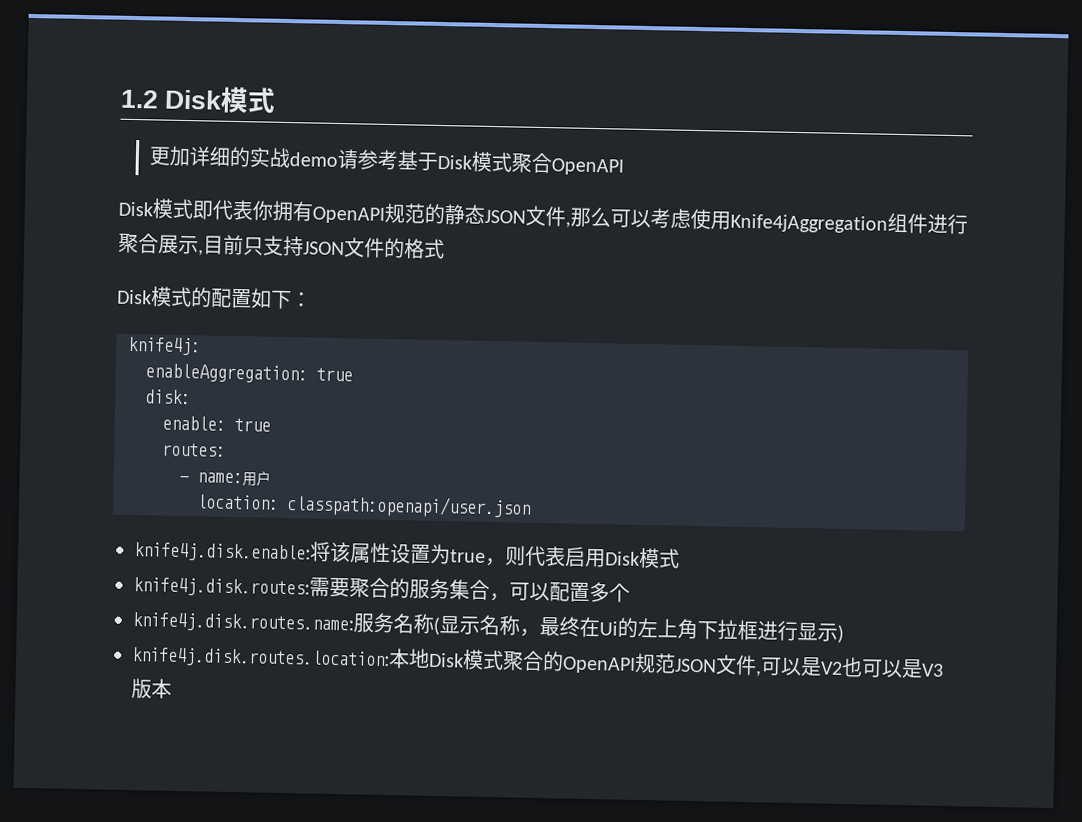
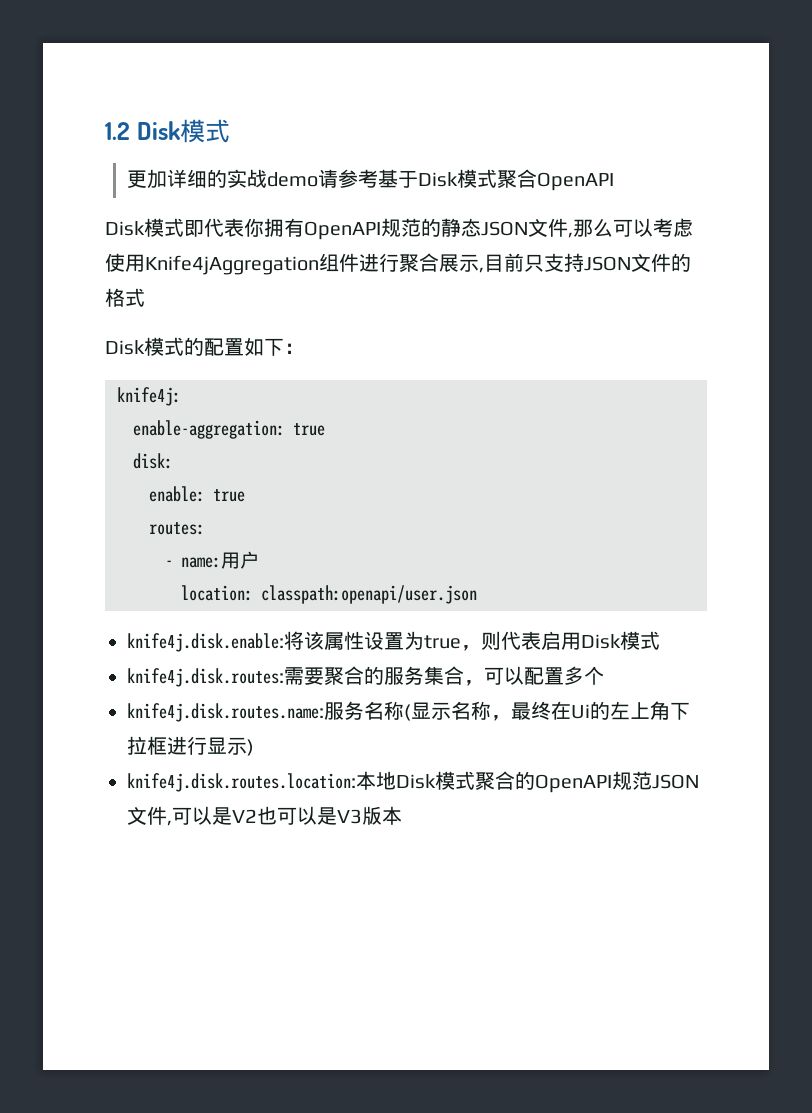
[145,363,308,384] enableAggregation: -> [133,420,285,439] enable-aggregation:

